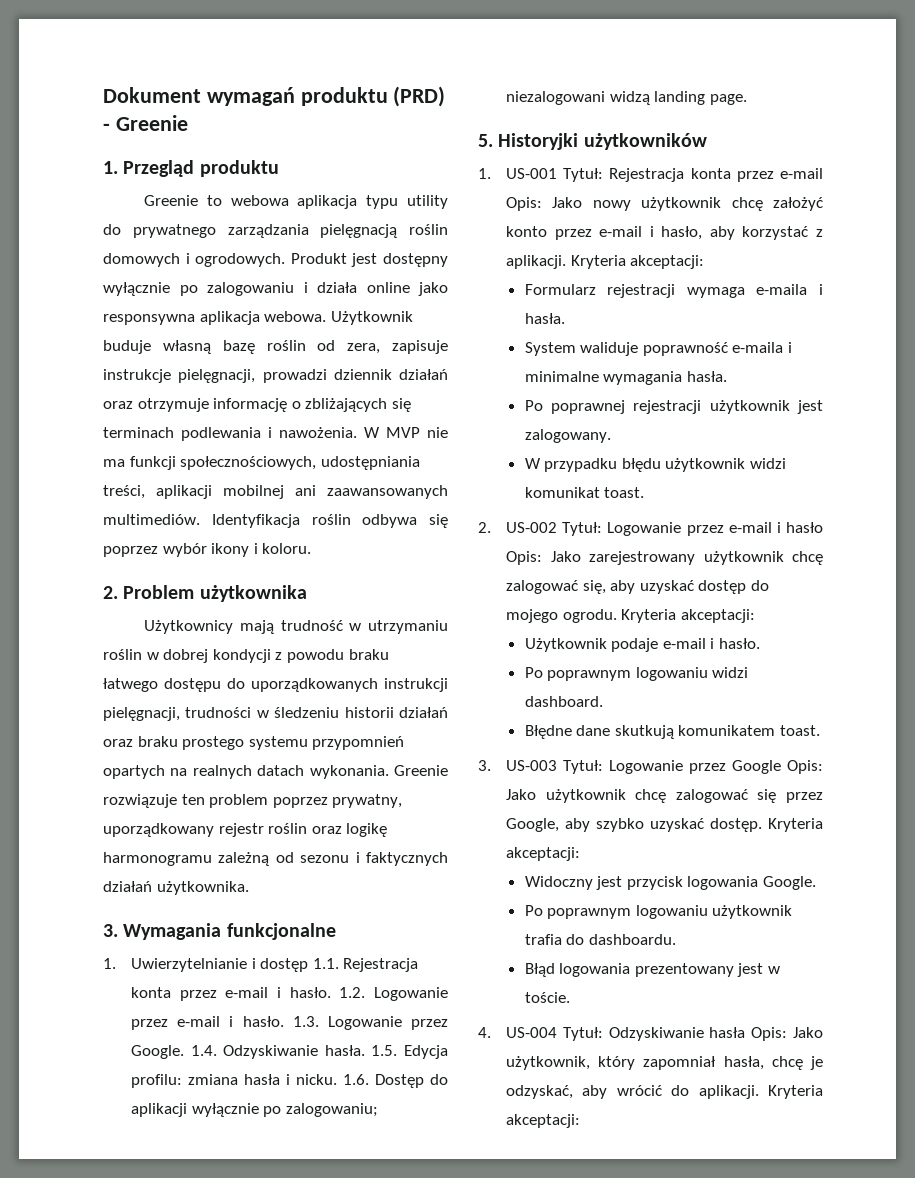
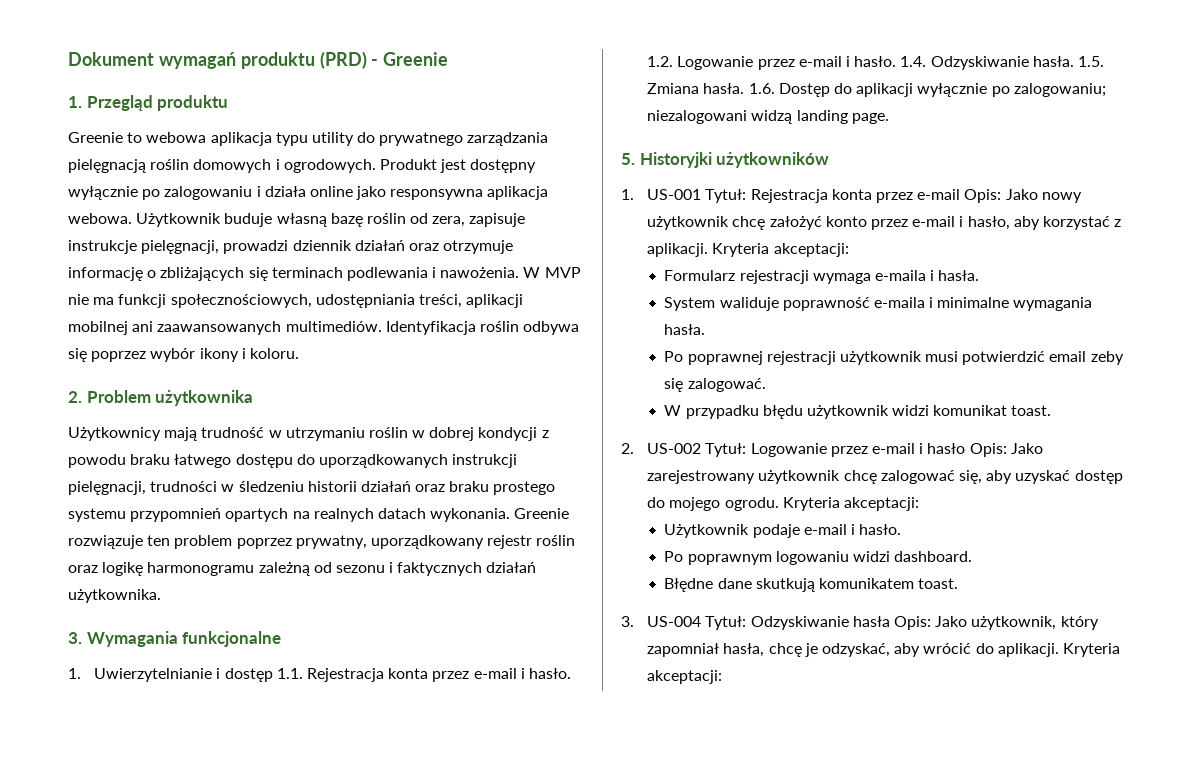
[292,1016,448,1030] [131,1045,448,1059] [131,1074,338,1088] 1.3. Logowanie przez Google. 1.4. Odzyskiwanie hasła. 1.5. Edycja profilu: zmiana hasła i nicku. -> [900,56,1104,70] [647,83,745,94] 1.4. Odzyskiwanie hasła. 1.5. Zmiana hasła.
[797,400,823,414] [524,429,611,443] jest zalogowany. -> [925,351,1124,365] [664,378,766,392] musi potwierdzić email zeby się zalogować.
[506,760,823,774] [506,789,823,803] [506,818,823,832] [506,847,581,861] [524,876,817,890] [524,905,793,919] [524,934,676,945] [524,963,781,977] [524,992,570,1003] [478,1027,491,1038] US-003 Tytuł: Logowanie przez Google Opis: Jako użytkownik chcę zalogować się przez Google, aby szybko uzyskać dostęp. Kryteria akceptacji: // Widoczny jest przycisk logowania Google. // Po poprawnym logowaniu użytkownik trafia do dashboardu. // Błąd logowania prezentowany jest w toście. // 4. -> (634, 621) none

